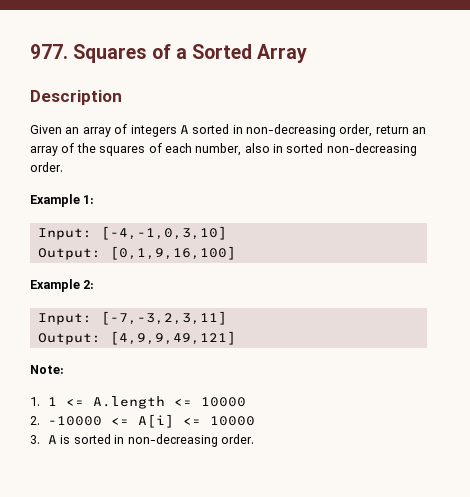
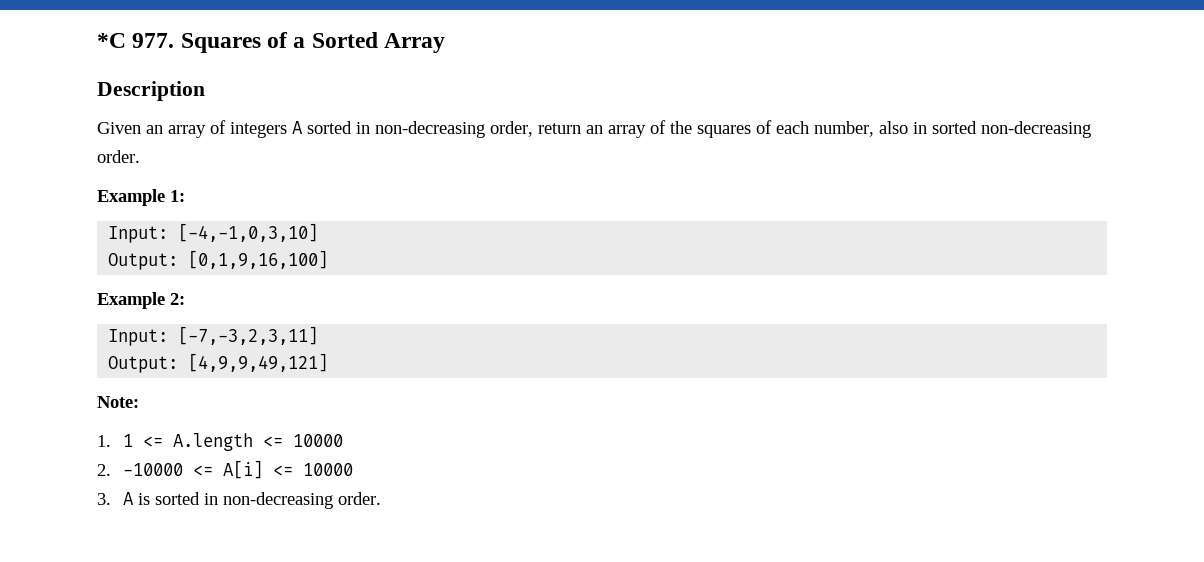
(30, 51) none -> [97,33,126,48] *C

